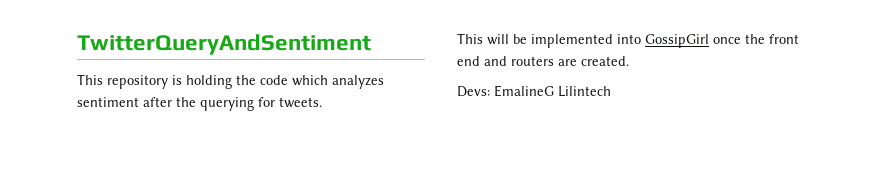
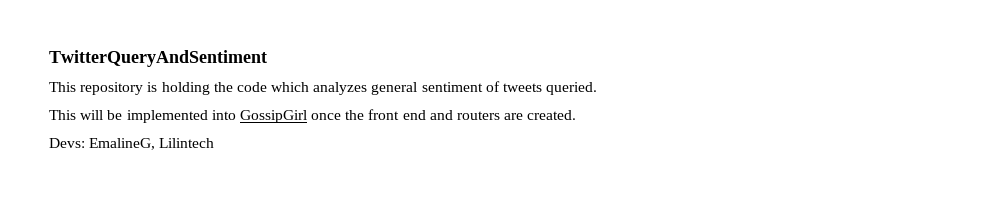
[77,97,322,111] sentiment after the querying for tweets. -> [371,81,598,95] general sentiment of tweets queried.
[494,85,554,97] EmalineG -> [89,138,156,150] EmalineG,

